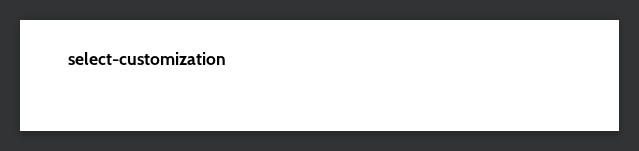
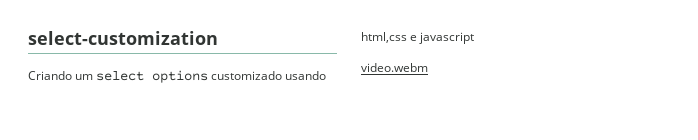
(226, 58) none -> [28,70,327,83] [361,32,475,44] [361,63,428,72] // Criando um select options customizado usando html,css e javascript // video.webm

